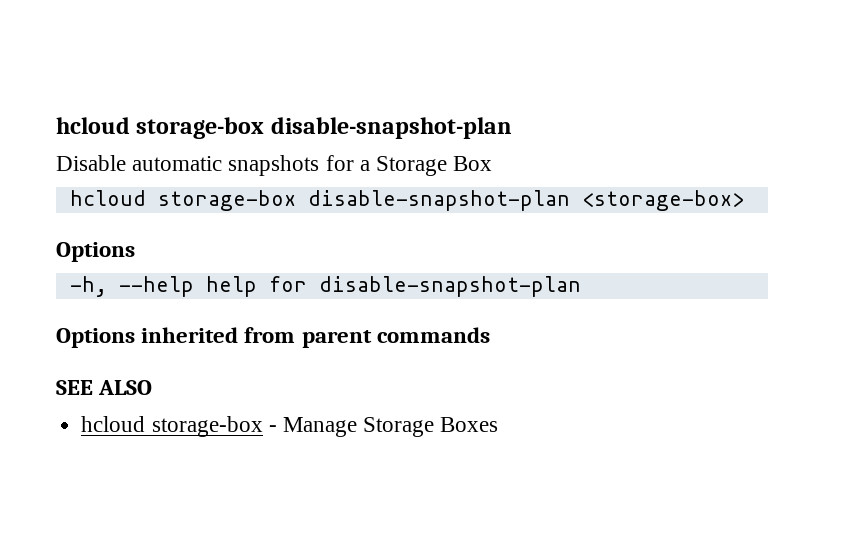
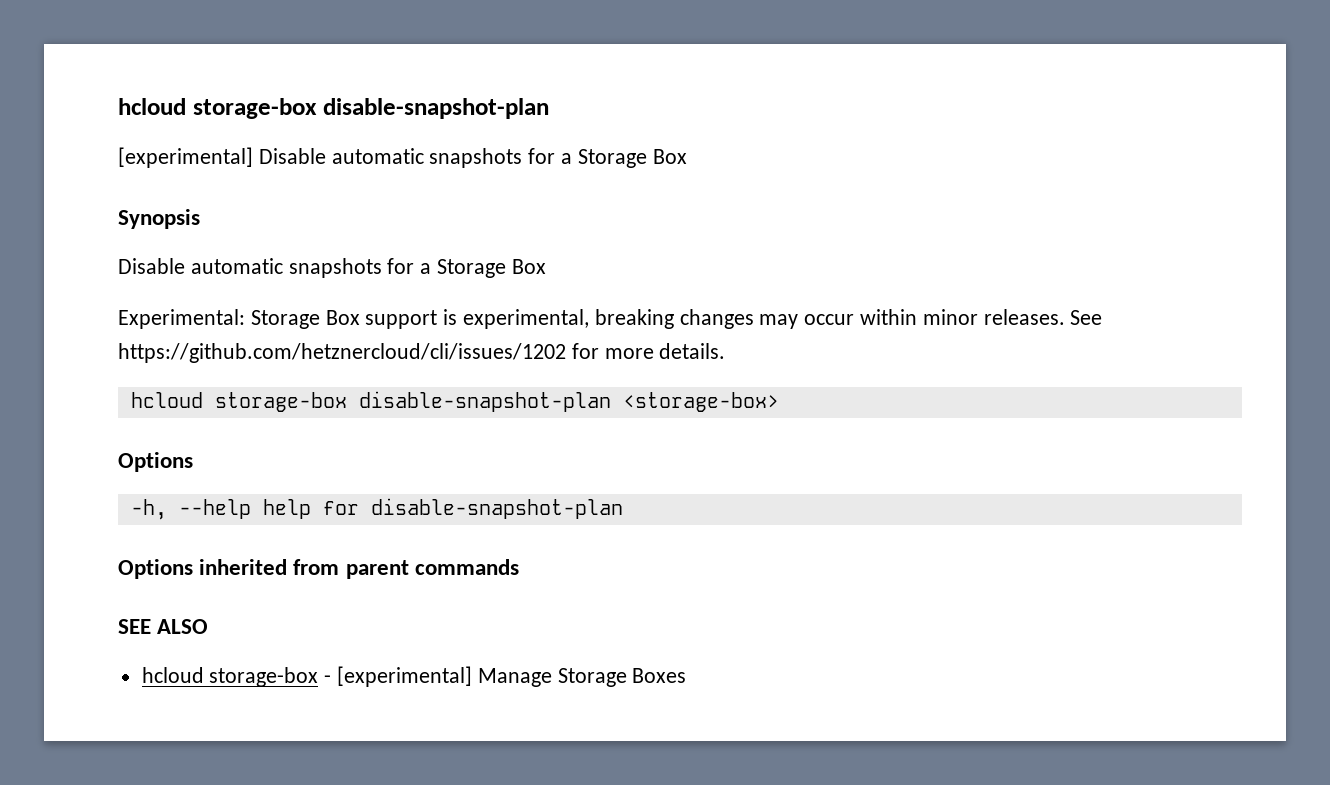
[56,117,512,139] [56,155,493,176] hcloud storage-box disable-snapshot-plan // Disable automatic snapshots for a Storage Box -> [118,98,549,119] [118,147,687,168] [118,209,200,229] [118,258,546,278] [118,309,1103,329] [118,343,726,363] hcloud storage-box disable-snapshot-plan // [experimental] Disable automatic snapshots for a Storage Box // Synopsis // Disable automatic snapshots for a Storage Box // Experimental: Storage Box support is experimental, breaking changes may occur within minor releases. See https://github.com/hetznercloud/cli/issues/1202 for more details.
(277, 428) none -> [337,666,473,687] [experimental]

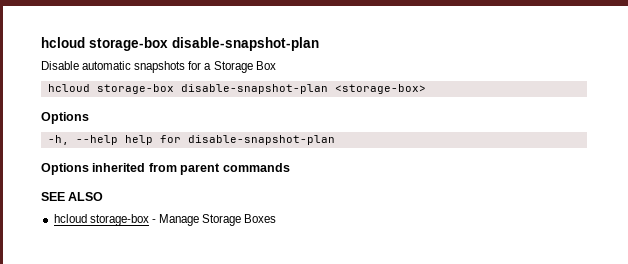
[118,98,549,119] [118,147,687,168] [118,209,200,229] [118,258,546,278] [118,309,1103,329] [118,343,726,363] hcloud storage-box disable-snapshot-plan // [experimental] Disable automatic snapshots for a Storage Box // Synopsis // Disable automatic snapshots for a Storage Box // Experimental: Storage Box support is experimental, breaking changes may occur within minor releases. See https://github.com/hetznercloud/cli/issues/1202 for more details. -> [41,37,319,51] [41,61,276,73] hcloud storage-box disable-snapshot-plan // Disable automatic snapshots for a Storage Box
[337,666,473,687] [experimental] -> (156, 221) none

